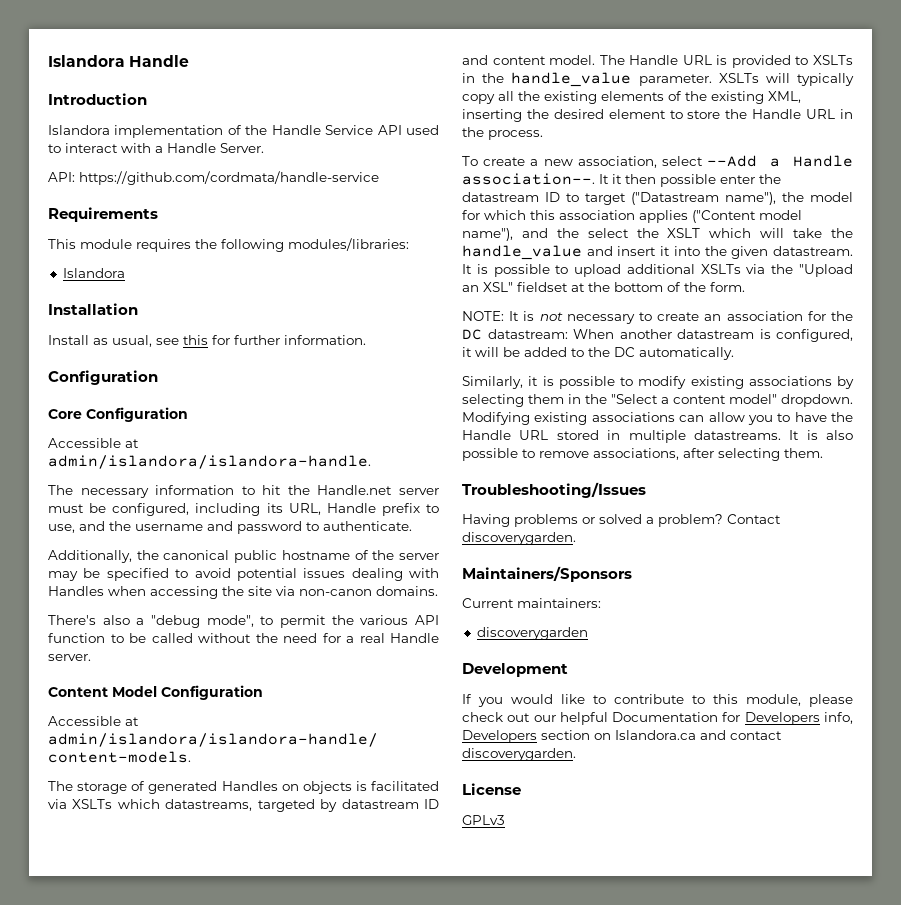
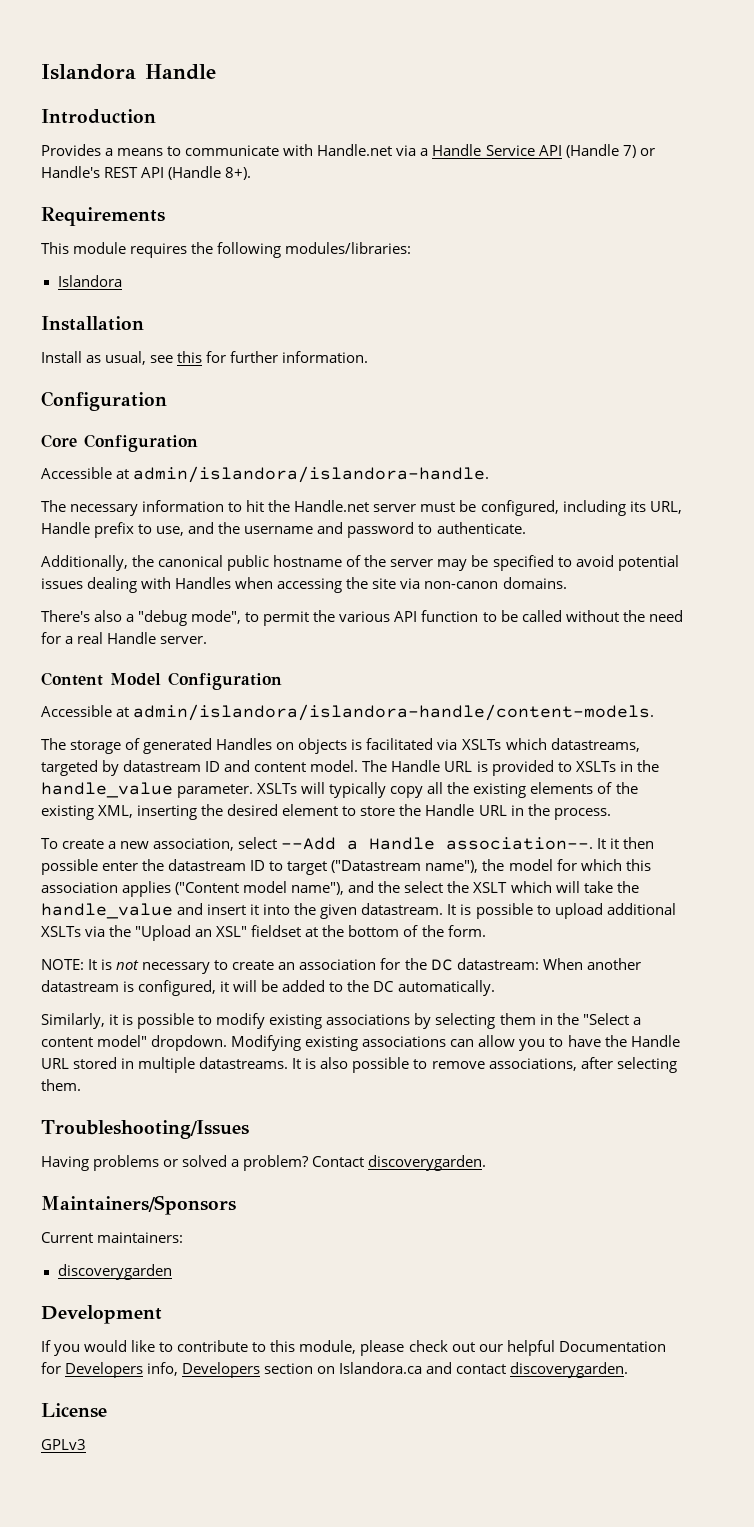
[48,125,439,138] [48,143,264,153] [48,171,379,185] Islandora implementation of the Handle Service API used to interact with a Handle Server. // API: https://github.com/cordmata/handle-service -> [41,144,655,158] [41,166,252,180] Provides a means to communicate with Handle.net via a Handle Service API (Handle 7) or Handle's REST API (Handle 8+).

